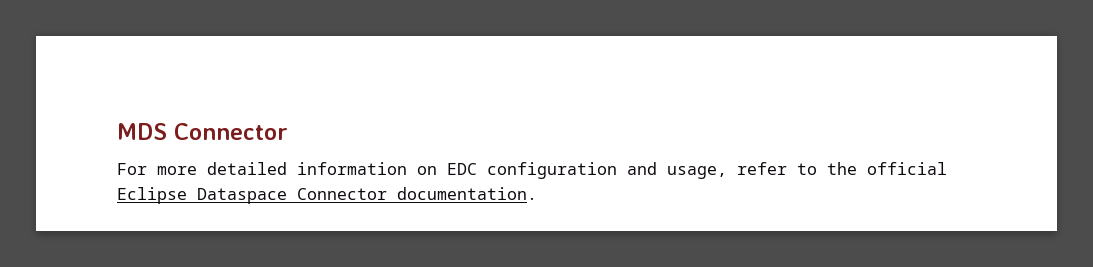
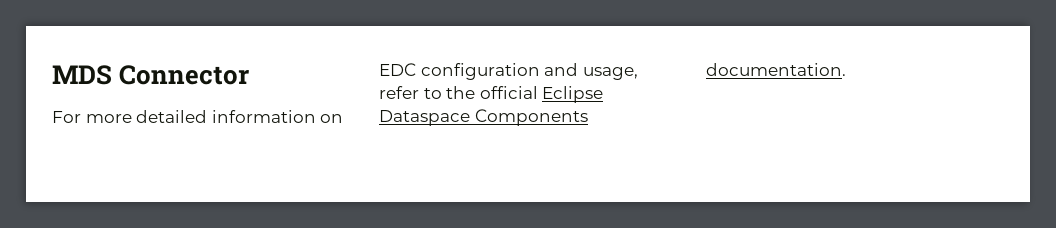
[297,188,387,200] Connector -> [474,109,588,126] Components

